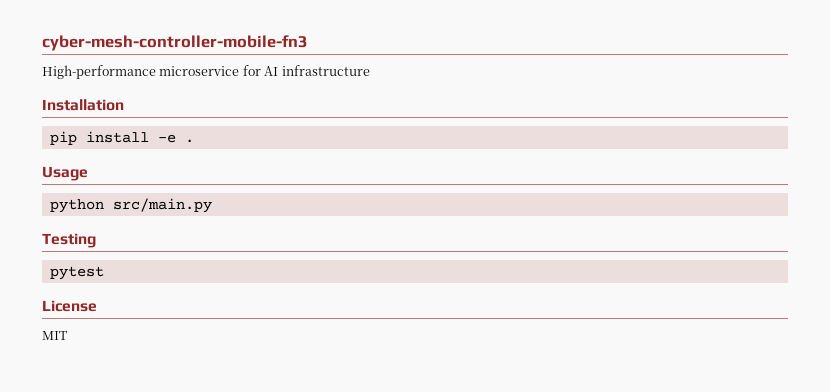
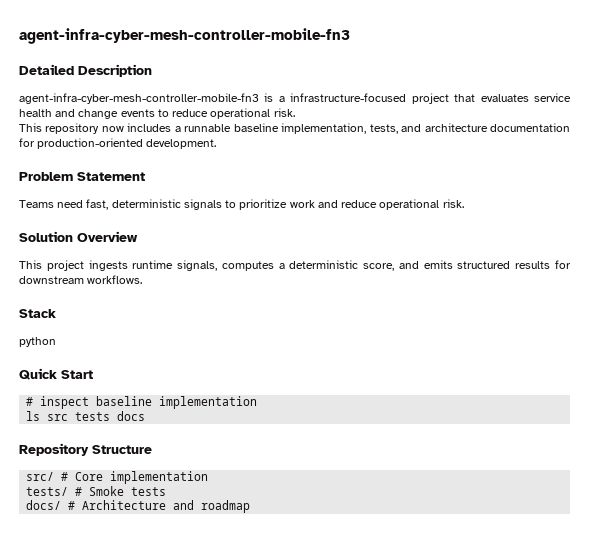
[42,35,308,51] [42,65,370,79] [42,99,124,111] [49,131,194,145] [42,166,88,181] [49,198,212,213] [42,233,96,248] [49,266,104,280] [42,300,97,312] [42,331,67,340] cyber-mesh-controller-mobile-fn3 // High-performance microservice for AI infrastructure // Installation // pip install -e . // Usage // python src/main.py // Testing // pytest // License // MIT -> [19,28,350,44] [19,64,152,77] [19,93,572,104] [19,108,295,119] [19,123,570,134] [19,138,217,149] [19,172,145,181] [19,199,464,210] [19,231,138,242] [19,260,571,271] [19,275,143,284] [19,309,56,318] [19,337,56,347] [19,368,93,380] [26,396,258,409] [26,411,146,421] [19,443,152,456] [26,471,209,484] [26,486,167,496] [26,500,251,513] agent-infra-cyber-mesh-controller-mobile-fn3 // Detailed Description // agent-infra-cyber-mesh-controller-mobile-fn3 is a infrastructure-focused project that evaluates service health and change events to reduce operational risk. // This repository now includes a runnable baseline implementation, tests, and architecture documentation for production-oriented development. // Problem Statement // Teams need fast, deterministic signals to prioritize work and reduce operational risk. // Solution Overview // This project ingests runtime signals, computes a deterministic score, and emits structured results for downstream workflows. // Stack // python // Quick Start // # inspect baseline implementation // ls src tests docs // Repository Structure // src/ # Core implementation // tests/ # Smoke tests // docs/ # Architecture and roadmap

